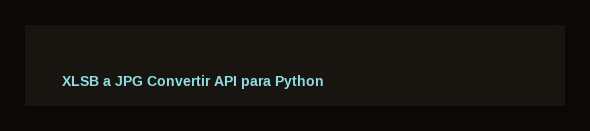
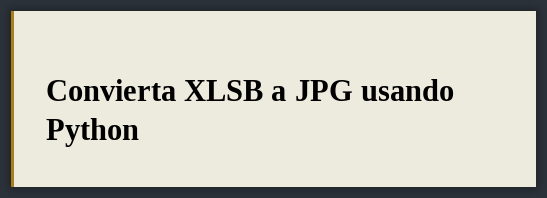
(62, 81) none -> [46,79,176,101] Convierta
[147,75,271,89] Convertir API para -> [360,79,454,101] usando

